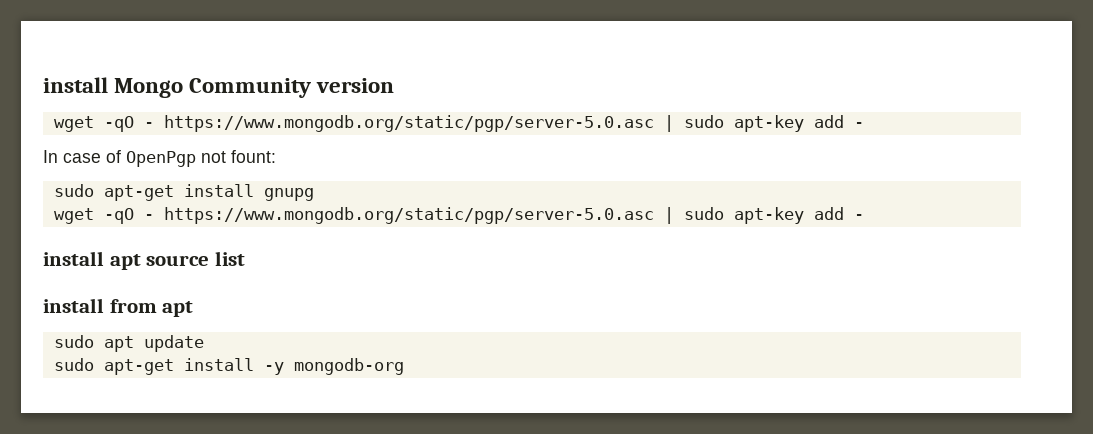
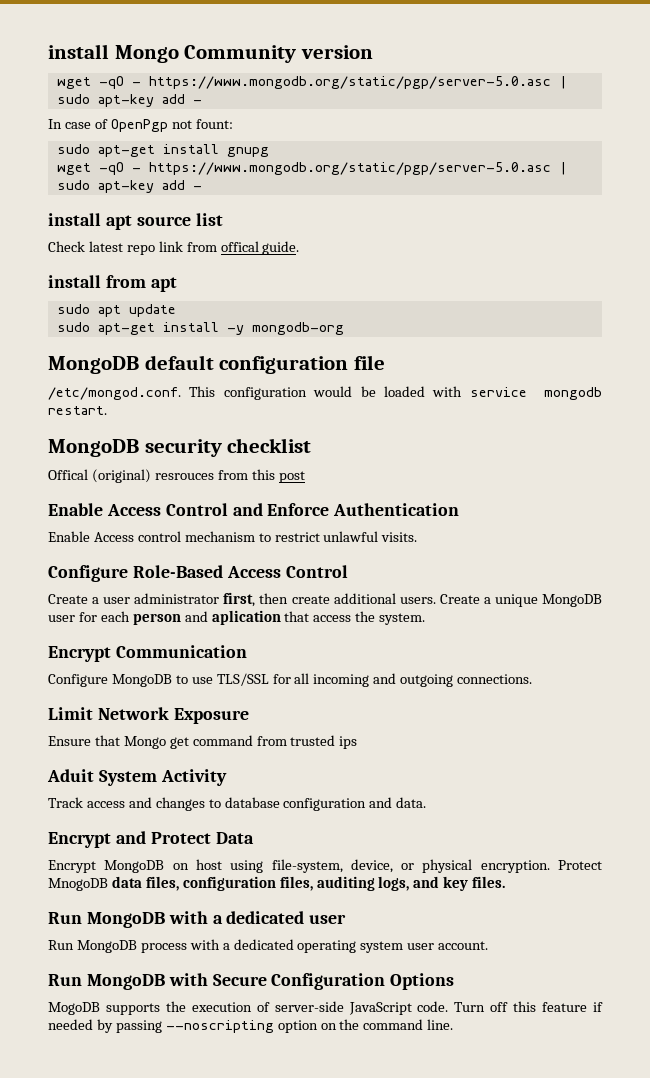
(245, 258) none -> [48,241,300,255] // Check latest repo link from offical guide.
(404, 366) none -> [48,355,385,374] [48,386,603,400] [48,406,107,415] [48,438,312,457] [48,469,305,483] [48,503,460,516] [48,531,418,542] [48,565,348,582] [48,592,602,607] [48,610,426,625] [48,645,247,662] [48,673,533,687] [48,707,249,724] [48,735,358,749] [47,769,227,786] [48,797,427,811] [48,831,254,848] [48,859,603,873] [48,876,506,891] [48,911,347,928] [48,939,489,953] [48,973,455,990] [48,1001,603,1015] [48,1019,454,1033] // MongoDB default configuration file // /etc/mongod.conf. This configuration would be loaded with service mongodb restart. // MongoDB security checklist // Offical (original) resrouces from this post // Enable Access Control and Enforce Authentication // Enable Access control mechanism to restrict unlawful visits. // Configure Role-Based Access Control // Create a user administrator first, then create additional users. Create a unique MongoDB user for each person and aplication that access the system. // Encrypt Communication // Configure MongoDB to use TLS/SSL for all incoming and outgoing connections. // Limit Network Exposure // Ensure that Mongo get command from trusted ips // Aduit System Activity // Track access and changes to database configuration and data. // Encrypt and Protect Data // Encrypt MongoDB on host using file-system, device, or physical encryption. Protect MnogoDB data files, configuration files, auditing logs, and key files. // Run MongoDB with a dedicated user // Run MongoDB process with a dedicated operating system user account. // Run MongoDB with Secure Configuration Options // MogoDB supports the execution of server-side JavaScript code. Turn off this feature if needed by passing --noscripting option on the command line.

